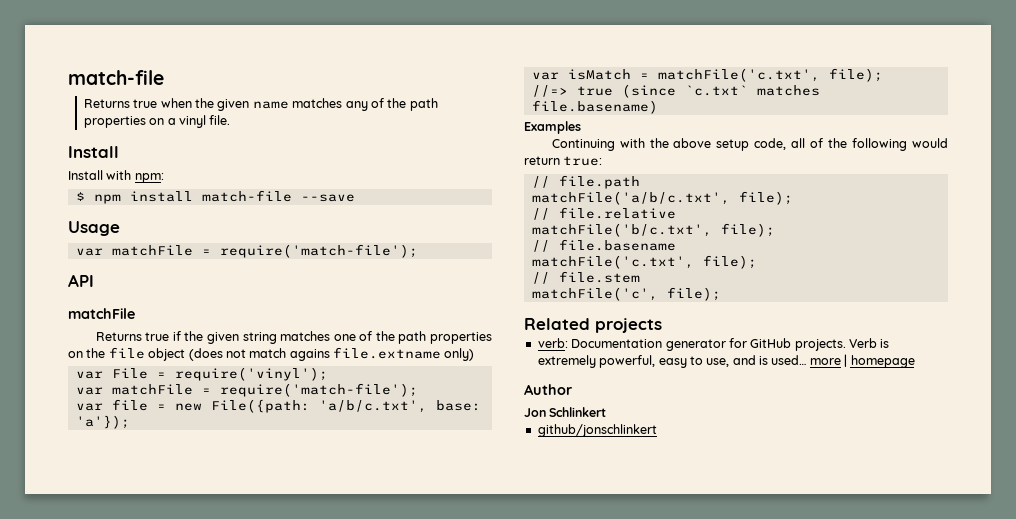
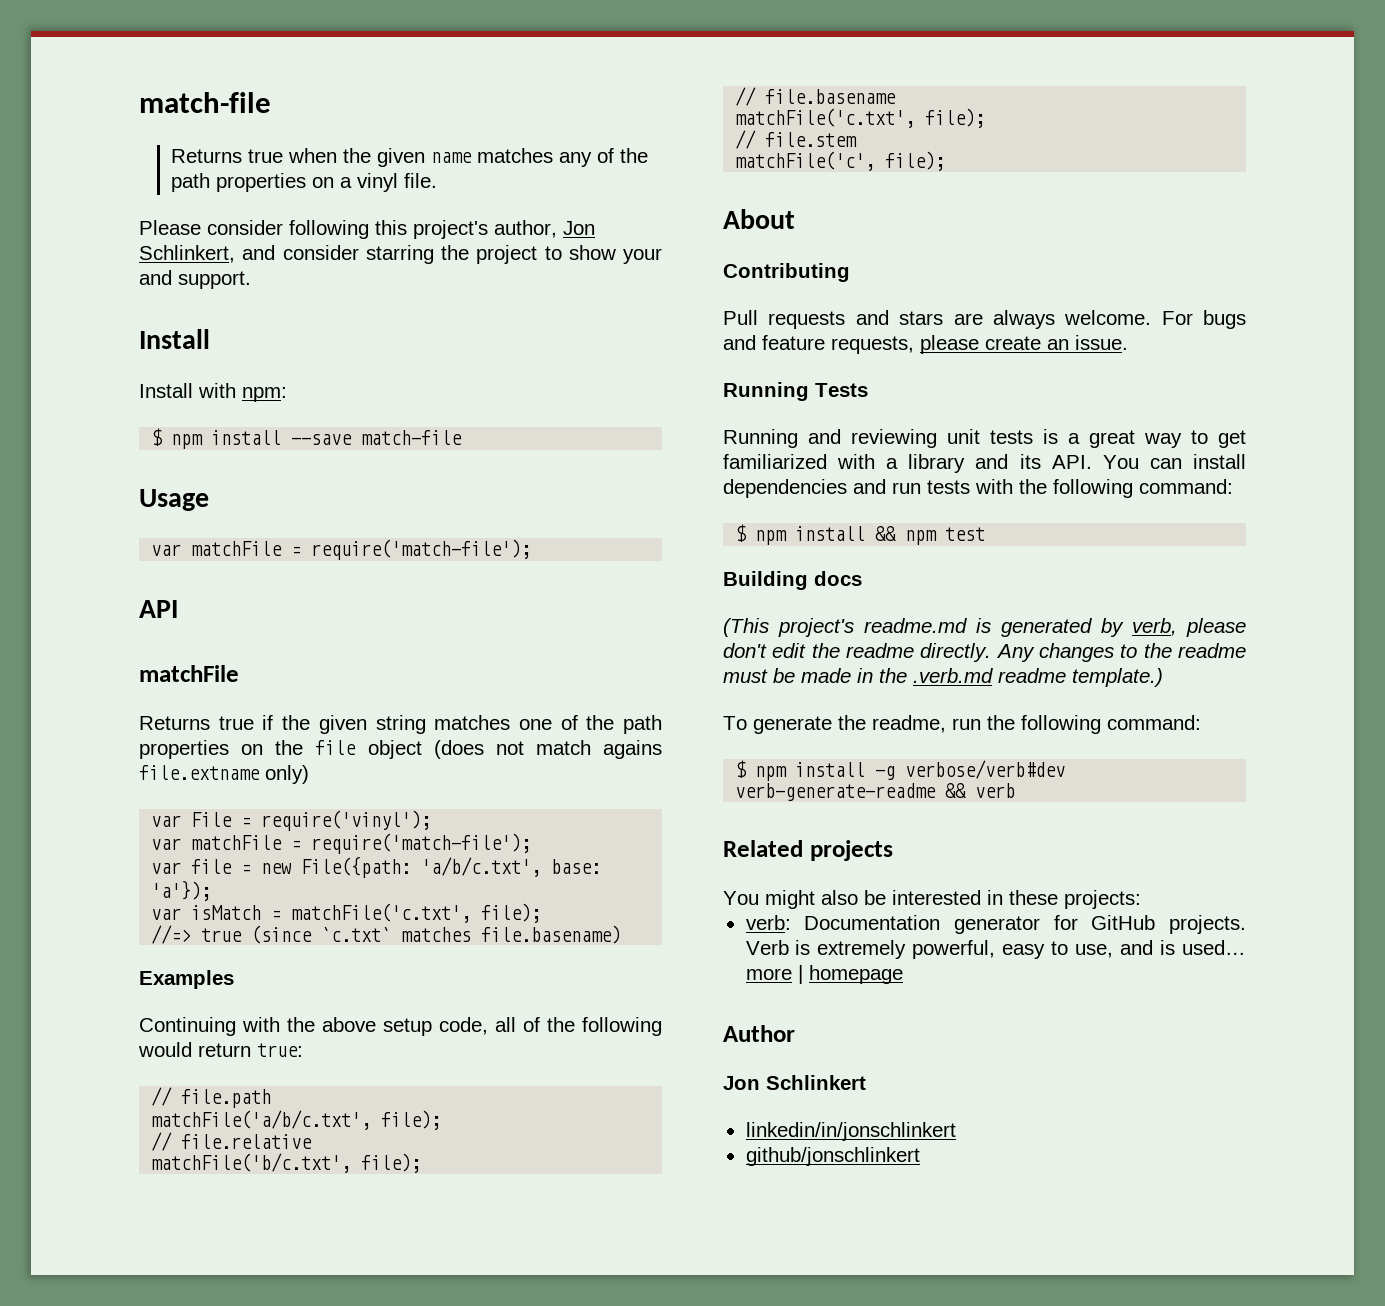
(231, 120) none -> [139,220,595,239] [139,245,662,264] [139,270,251,289] // Please consider following this project's author, Jon Schlinkert, and consider starring the project to show your and support.
[201,190,355,202] match-file --save -> [291,430,463,445] --save match-file
[524,318,662,333] Related projects -> [723,209,795,229] [723,263,850,282] [723,310,1246,329] [723,335,1128,354] [723,382,868,401] [723,429,1246,448] [723,454,1246,473] [723,479,1233,498] [735,524,986,545] [723,571,862,590] [723,618,1246,637] [723,643,1246,662] [723,668,1163,687] [723,715,1201,734] [735,760,1066,781] [735,783,1016,801] [723,840,893,861] [723,890,1141,909] About // Contributing // Pull requests and stars are always welcome. For bugs and feature requests, please create an issue. // Running Tests // Running and reviewing unit tests is a great way to get familiarized with a library and its API. You can install dependencies and run tests with the following command: // $ npm install && npm test // Building docs // (This project's readme.md is generated by verb, please don't edit the readme directly. Any changes to the readme must be made in the .verb.md readme template.) // To generate the readme, run the following command: // $ npm install -g verbose/verb#dev verb-generate-readme && verb // Related projects // You might also be interested in these projects:
(607, 412) none -> [745,1122,956,1141] // linkedin/in/jonschlinkert

